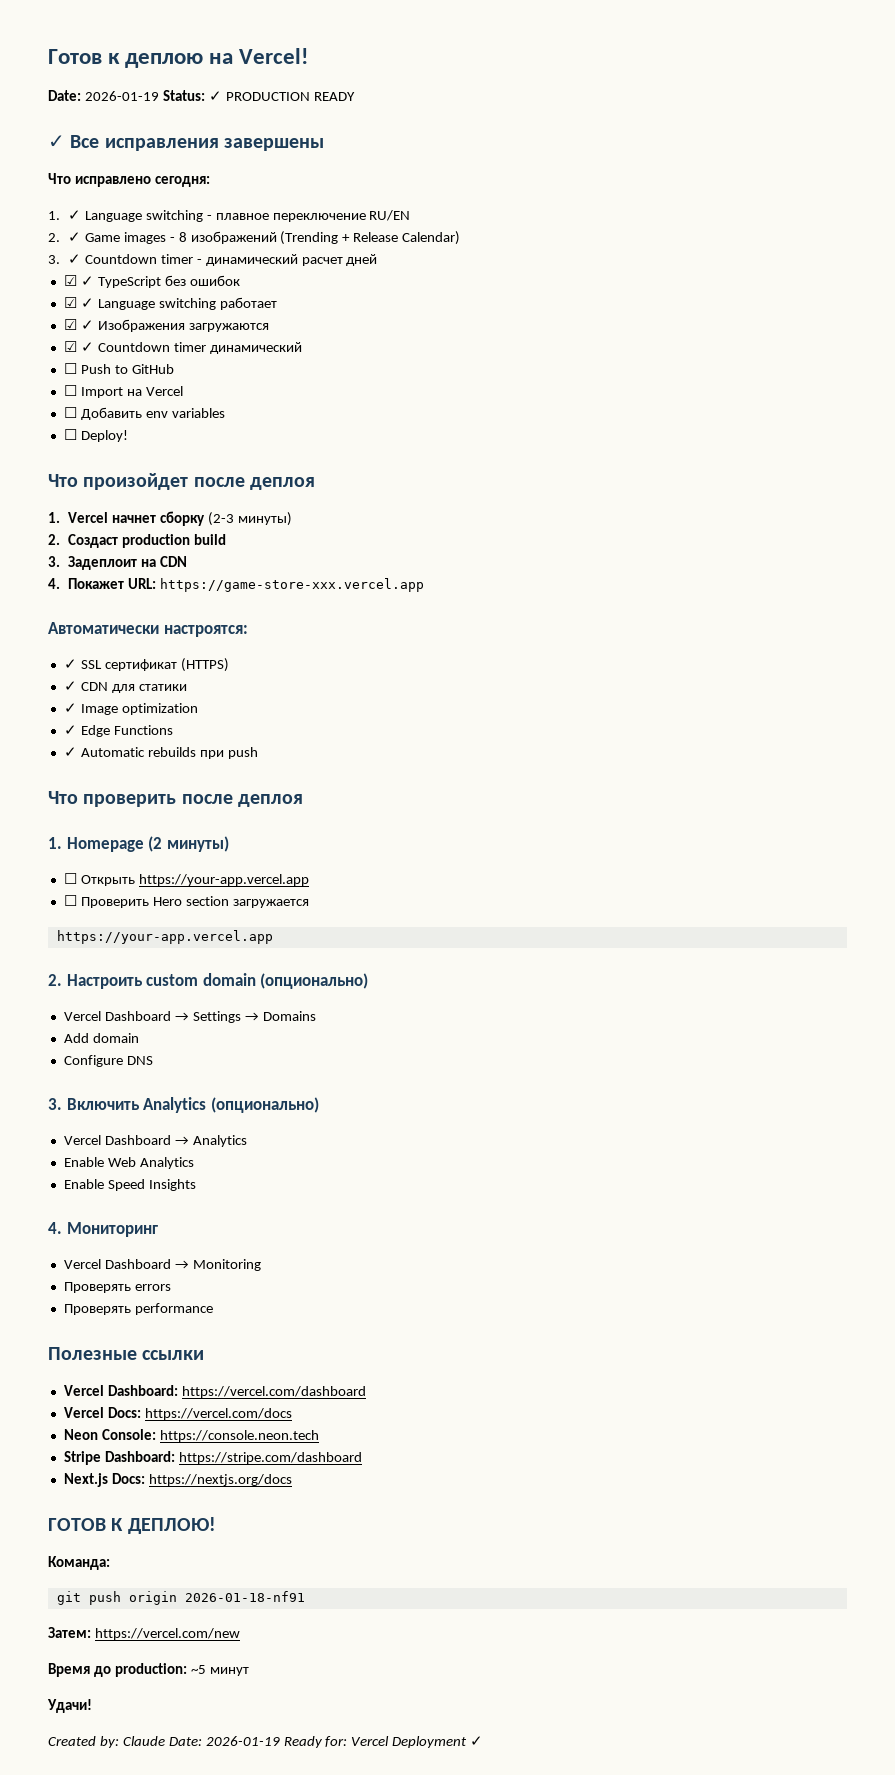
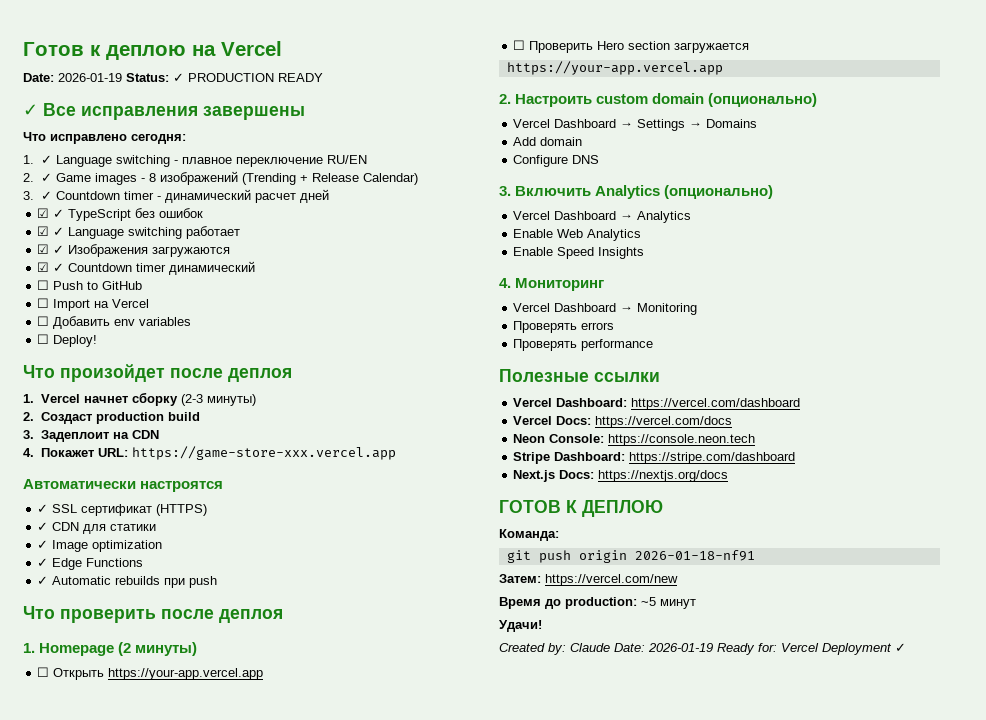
[239,48,309,64] Vercel! -> [221,41,282,56] Vercel
[163,625,248,637] настроятся: -> [140,481,224,492] настроятся
[127,1517,216,1534] ДЕПЛОЮ! -> [582,500,663,517] ДЕПЛОЮ

